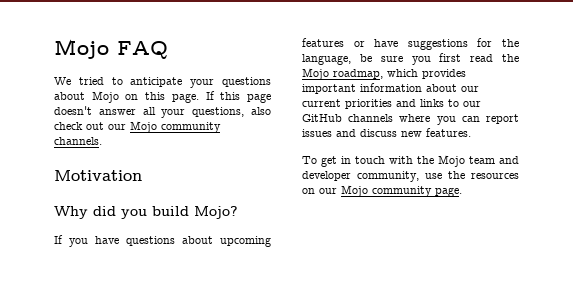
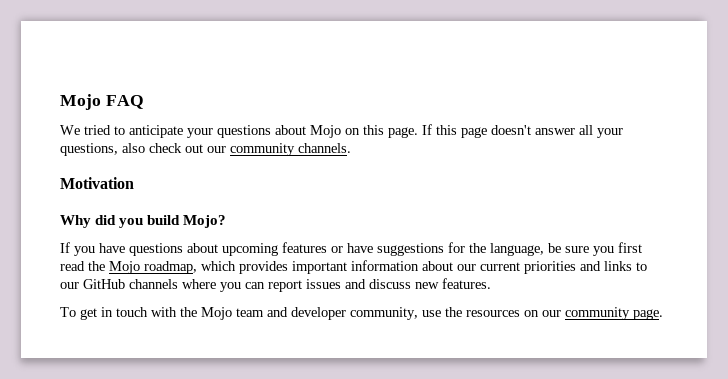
[130,121,157,133] Mojo -> (226, 149) none
[341,185,368,197] Mojo -> (561, 313) none

